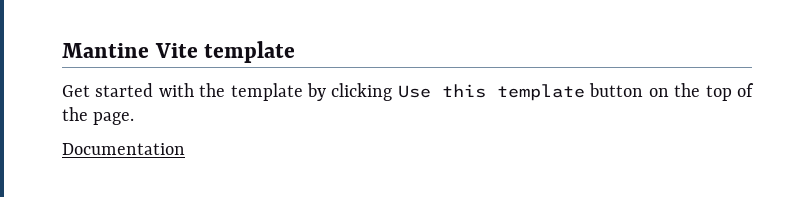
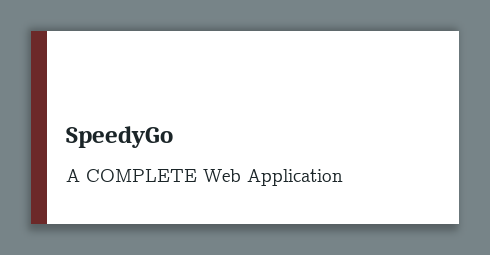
[62,41,296,63] [62,83,754,101] [62,107,135,125] [62,143,185,155] Mantine Vite template // Get started with the template by clicking Use this template button on the top of the page. // Documentation -> [66,126,173,148] [66,169,343,186] SpeedyGo // A COMPLETE Web Application

